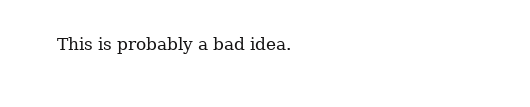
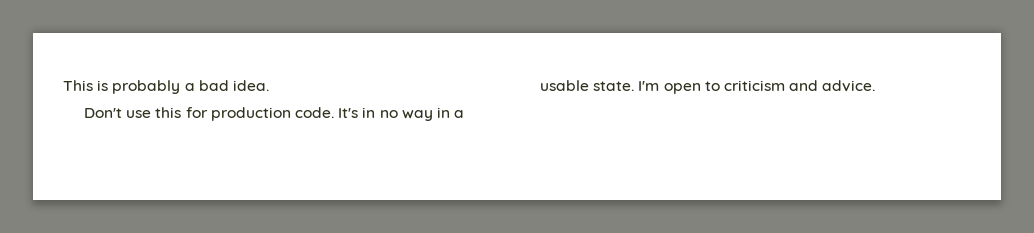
(291, 43) none -> [84,107,465,121] [540,80,876,94] // Don't use this for production code. It's in no way in a usable state. I'm open to criticism and advice.

